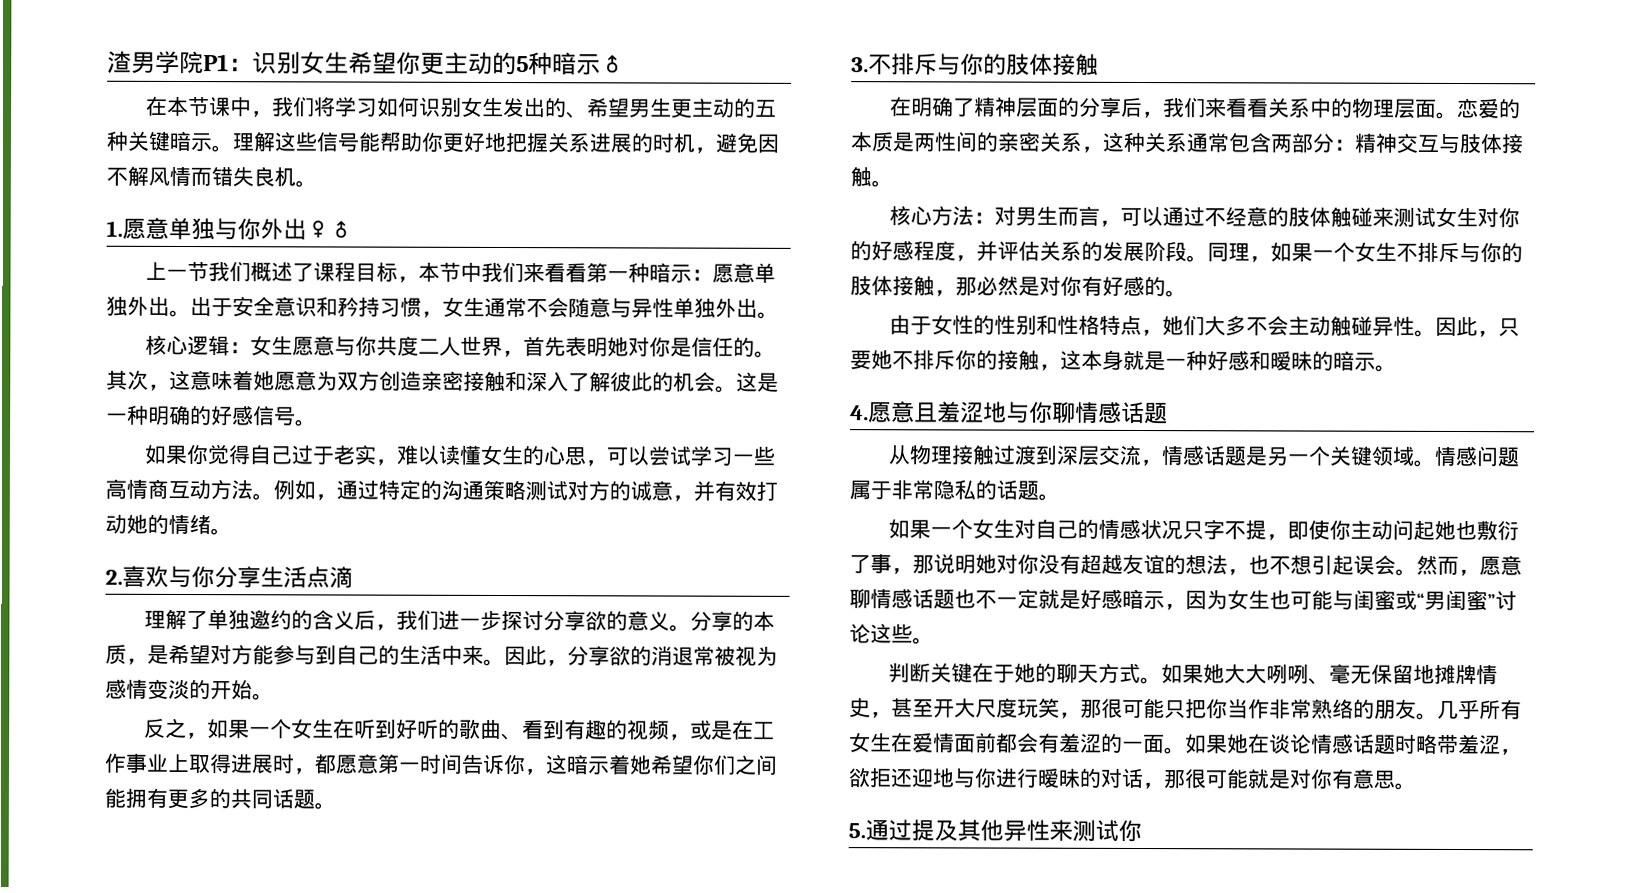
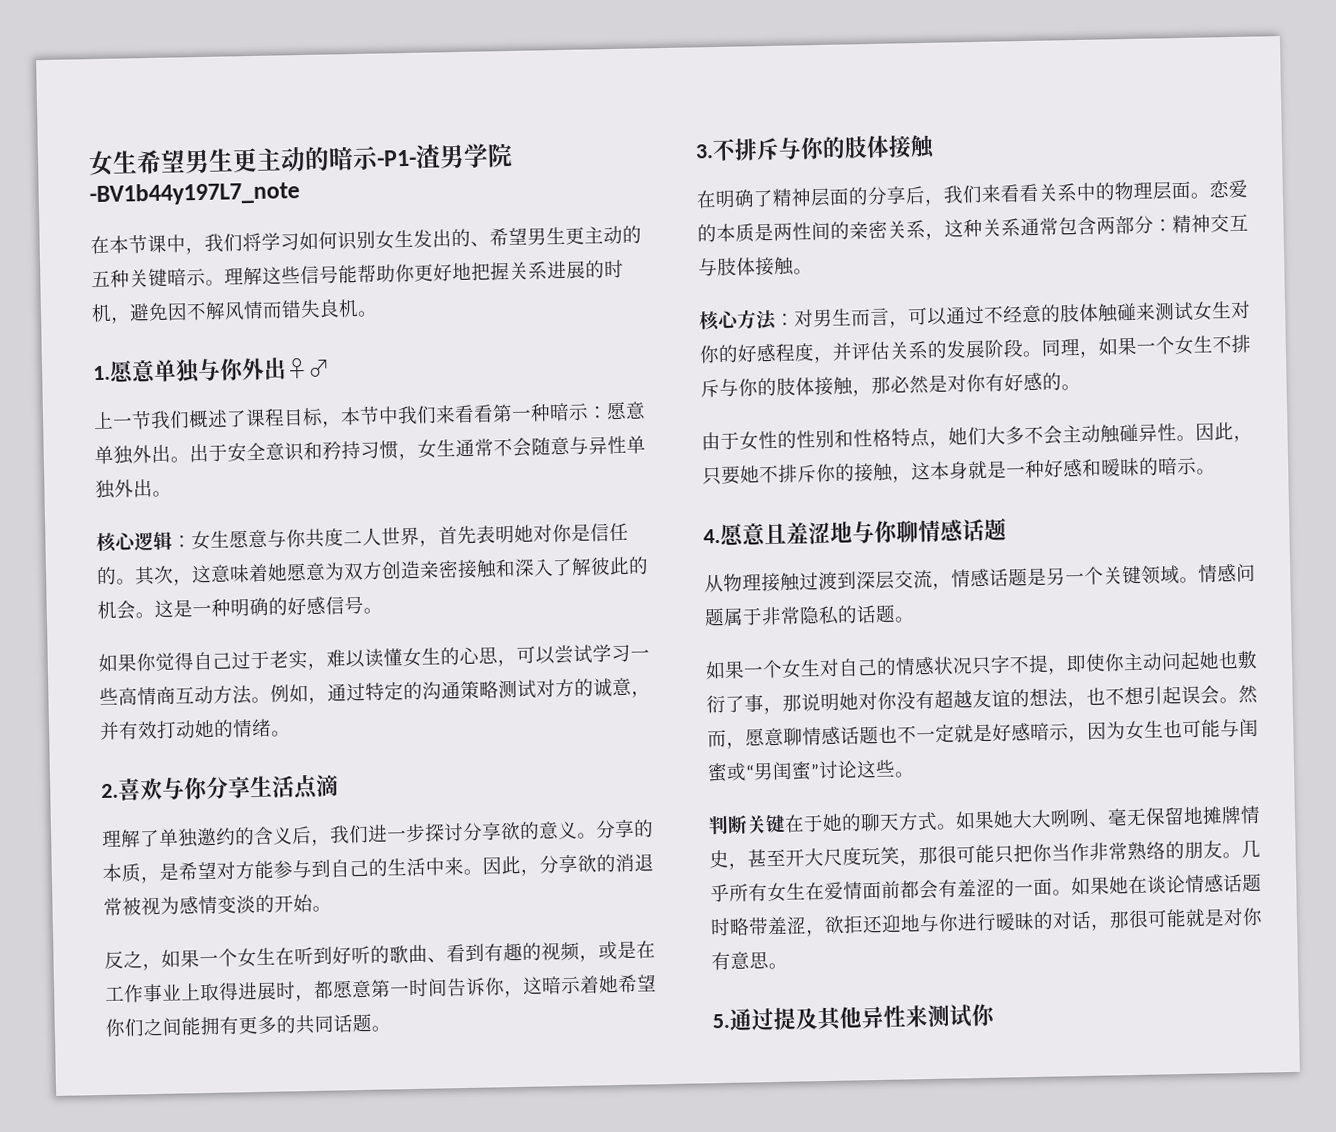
[107,50,625,76] 渣男学院P1：识别女生希望你更主动的5种暗示♂ -> [88,142,513,177] [89,181,300,207] 女生希望男生更主动的暗示-P1-渣男学院-BV1b44y197L7_note

